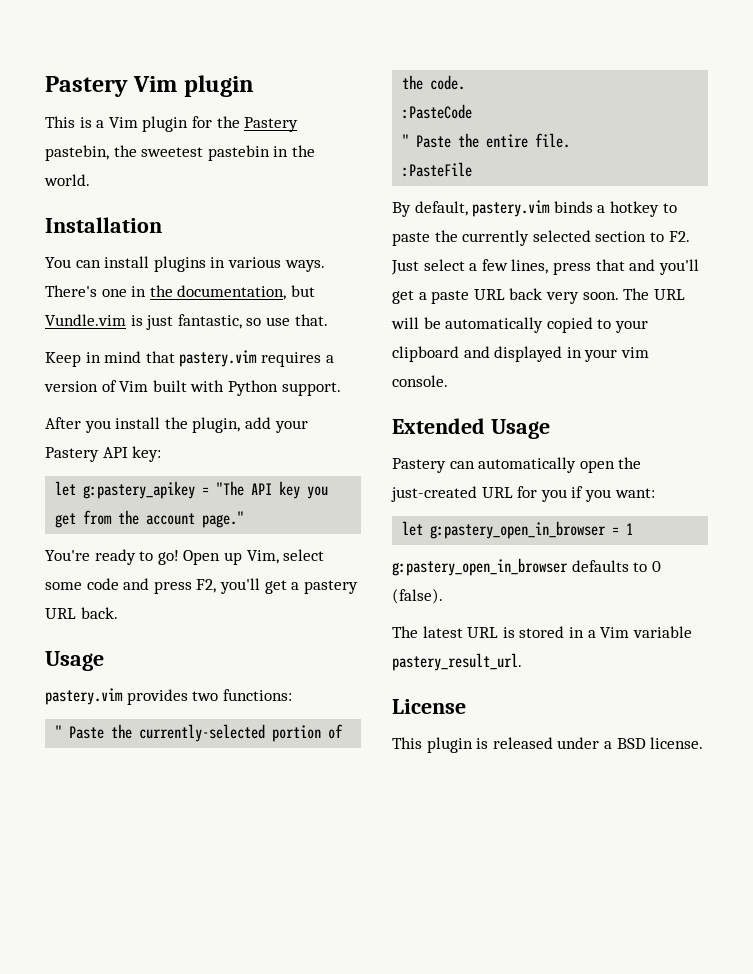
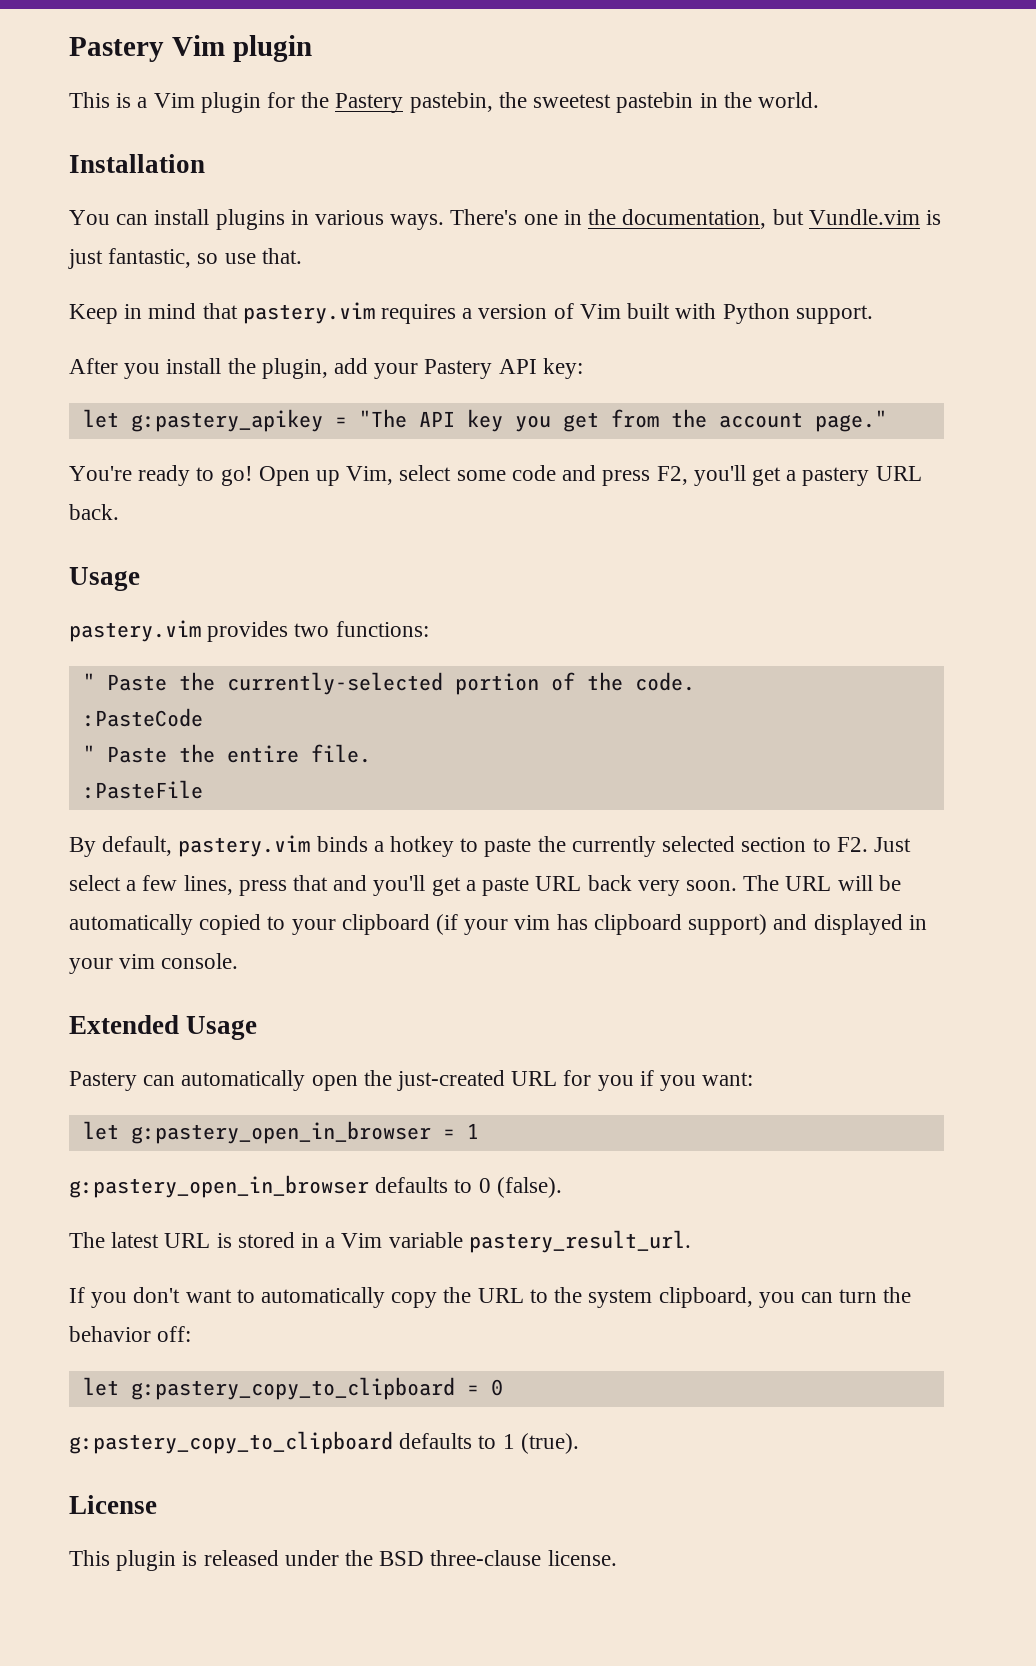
(459, 354) none -> [436,914,768,935] (if your vim has clipboard support)
(522, 662) none -> [69,1287,912,1308] [69,1326,192,1342] [82,1377,503,1400] [69,1431,579,1454] // If you don't want to automatically copy the URL to the system clipboard, you can turn the behavior off: // let g:pastery_copy_to_clipboard = 0 // g:pastery_copy_to_clipboard defaults to 1 (true).
[603,738,646,749] a BSD -> [345,1550,542,1566] the BSD three-clause

